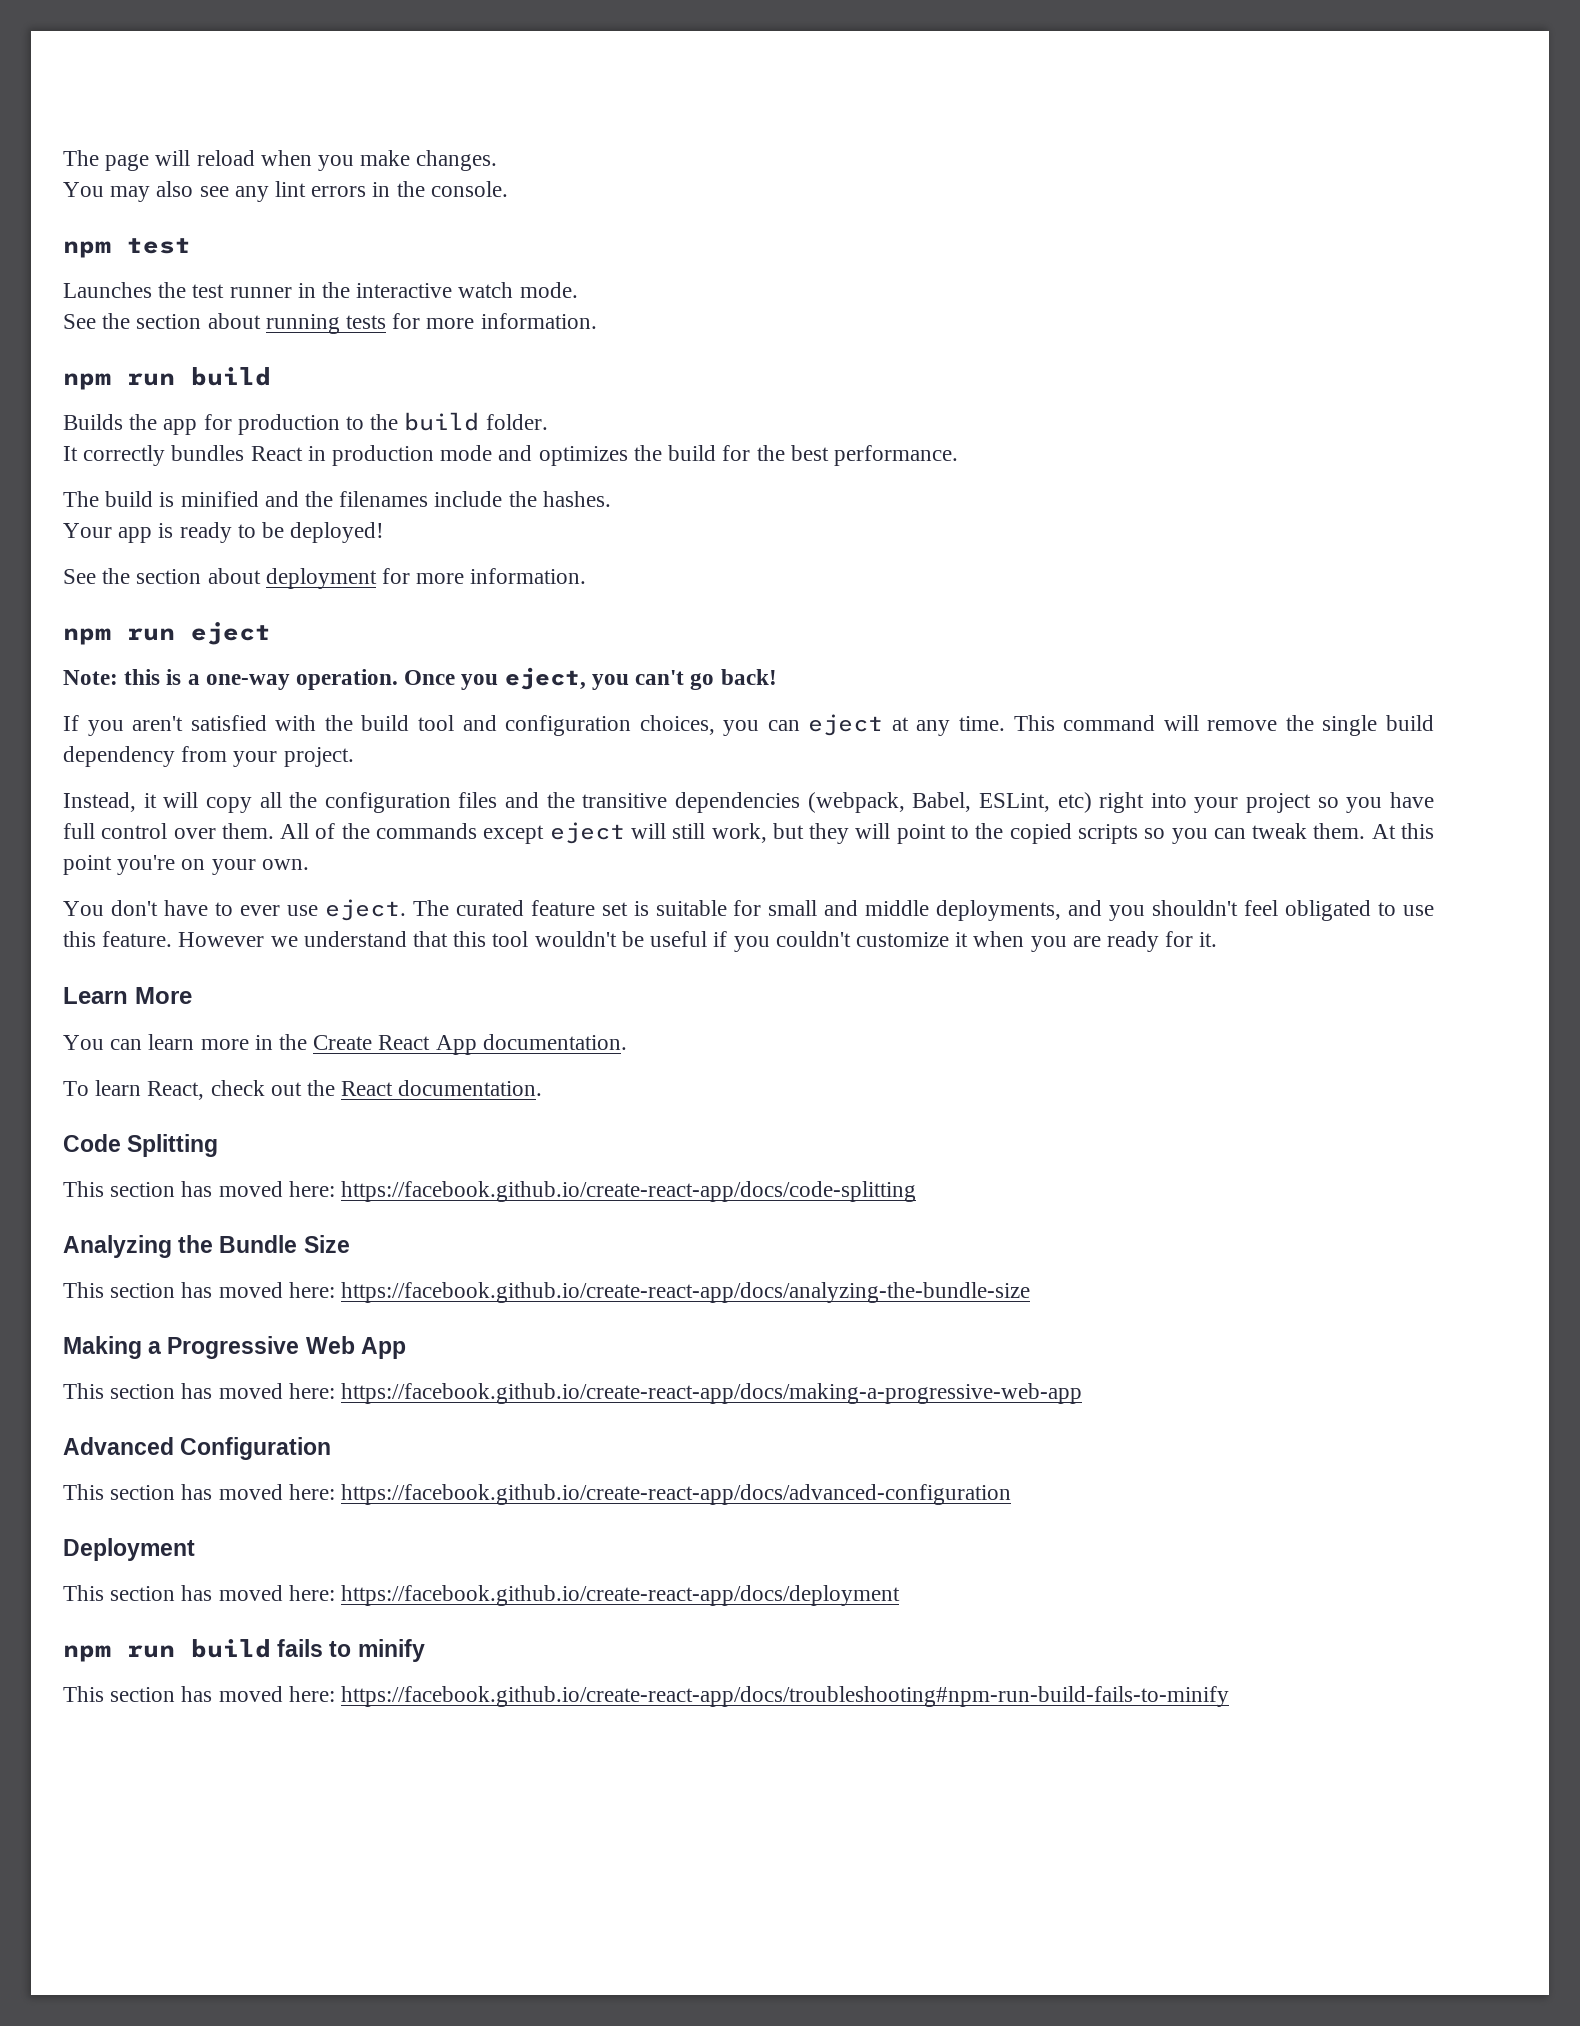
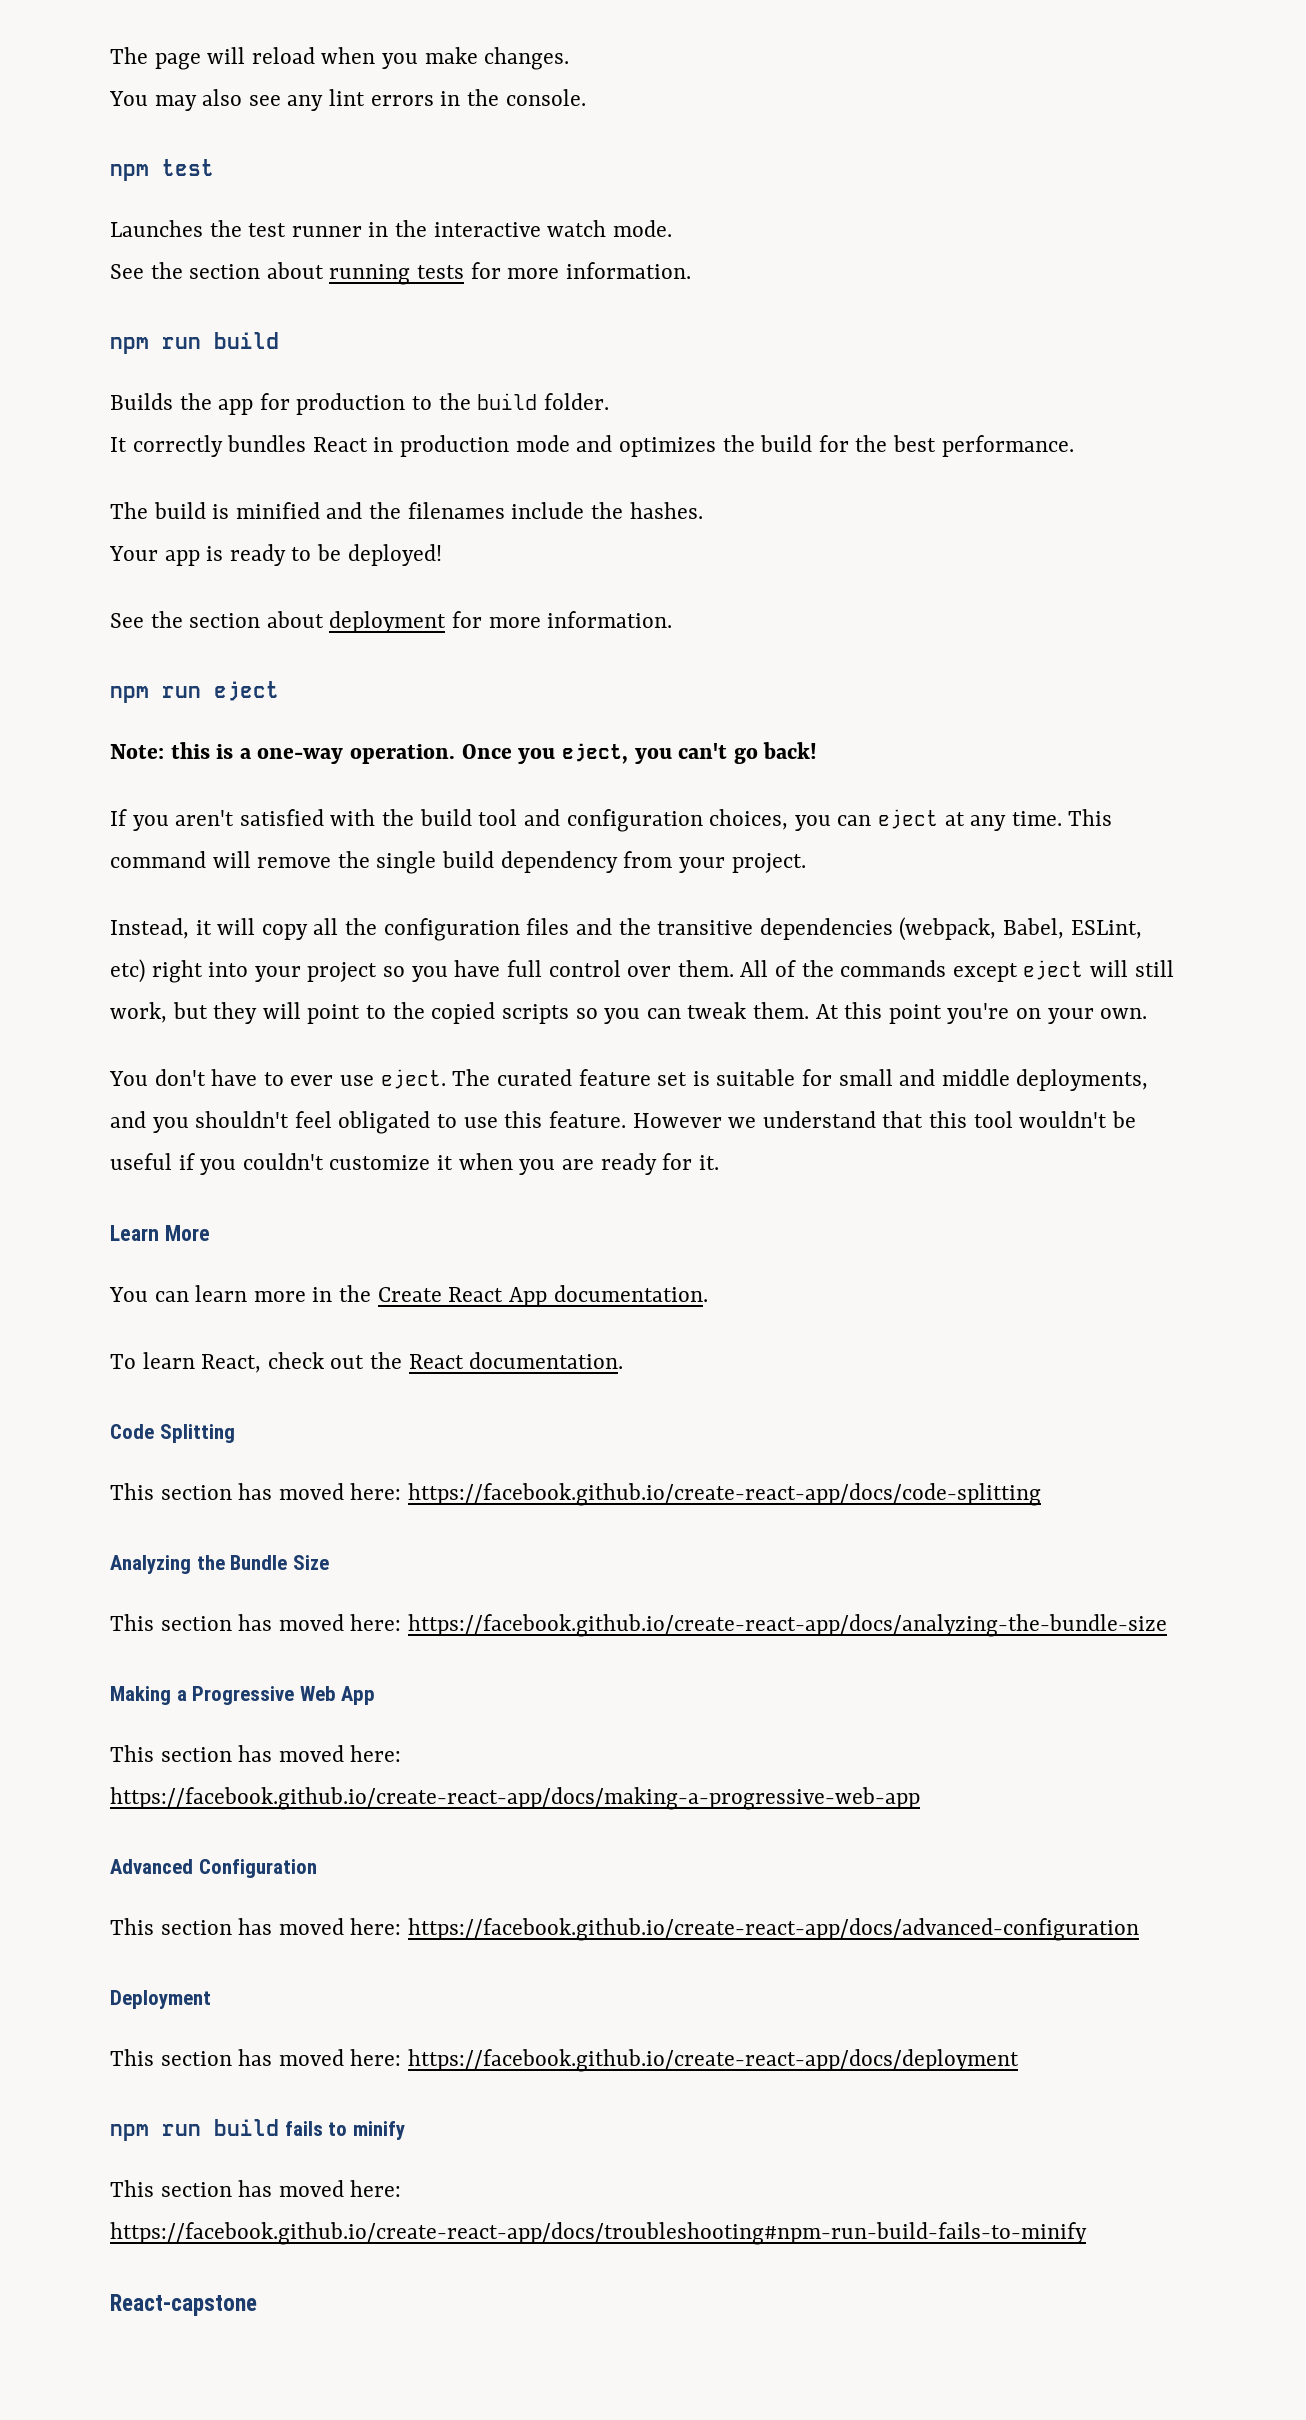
(1230, 1696) none -> [110,2294,257,2316] // React-capstone

